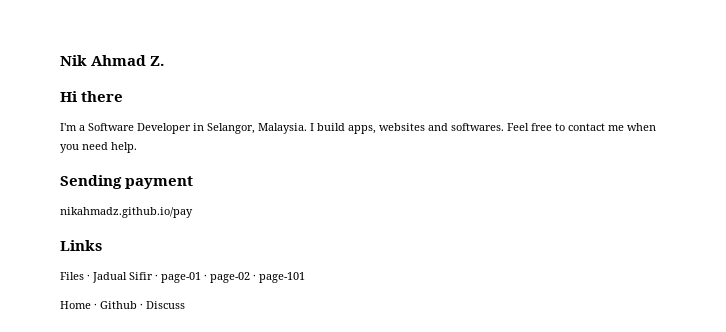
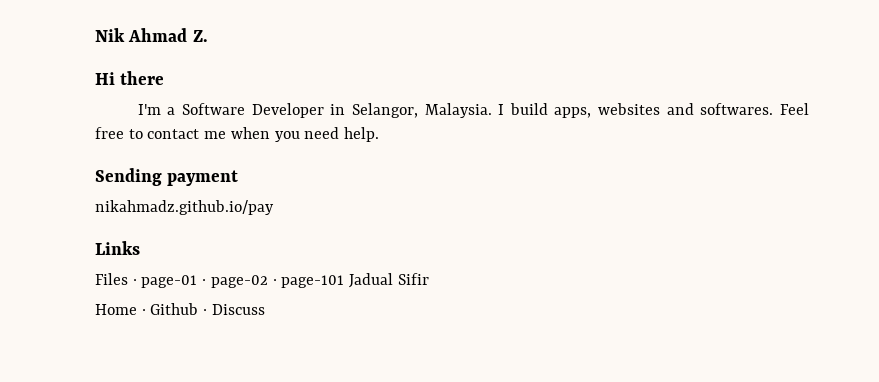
[92,272,158,283] Jadual Sifir · -> (137, 282) none
(305, 277) none -> [349,273,429,288] Jadual Sifir

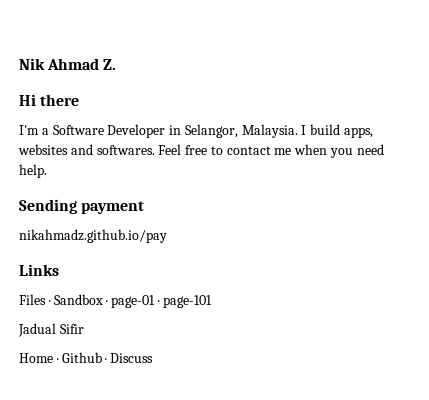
[141,275,268,288] page-01 · page-02 -> [53,294,156,308] Sandbox · page-01
(345, 281) none -> (212, 301) //

